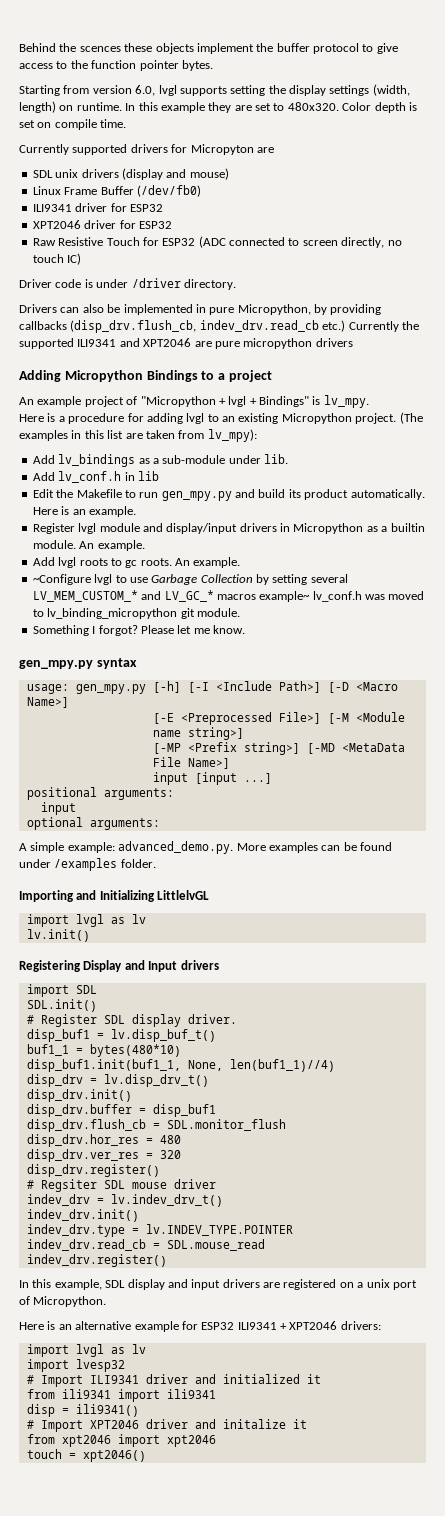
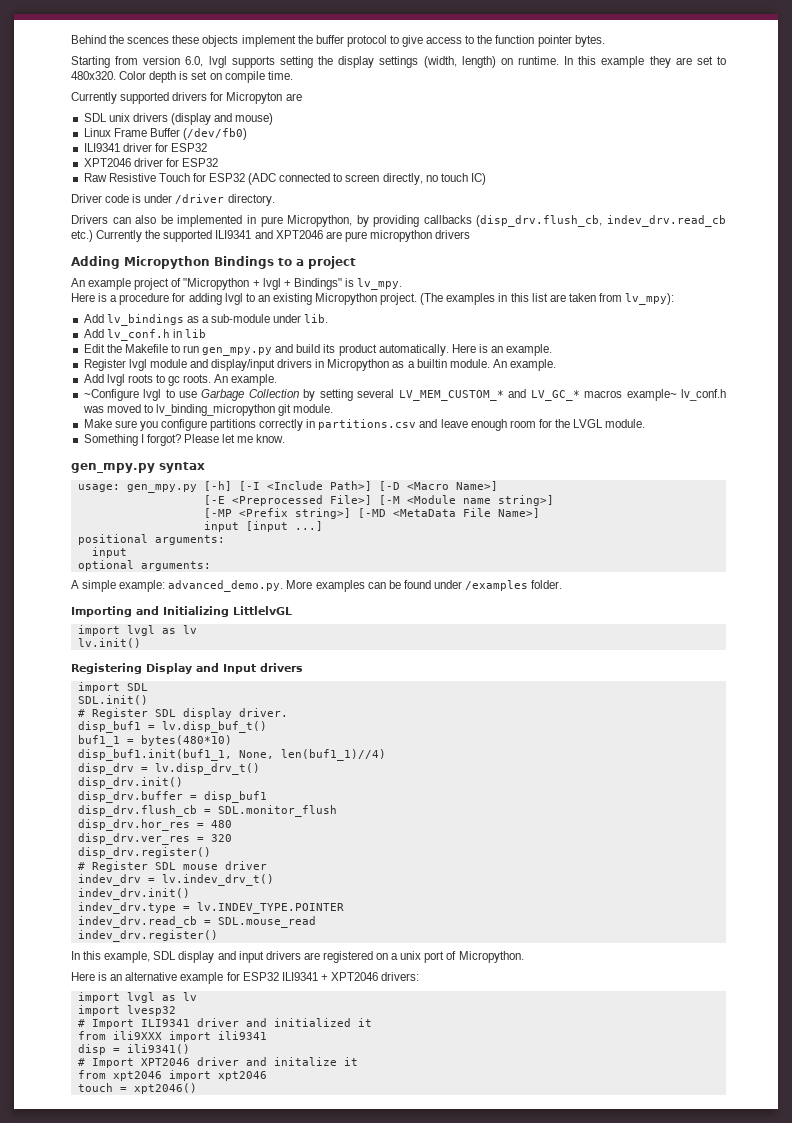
(240, 612) none -> [83,419,646,431] // Make sure you configure partitions correctly in partitions.csv and leave enough room for the LVGL module.
[40,1179,97,1192] Regsiter -> [91,861,148,872] Register
[61,1389,111,1399] ili9341 -> [112,1031,162,1040] ili9XXX

